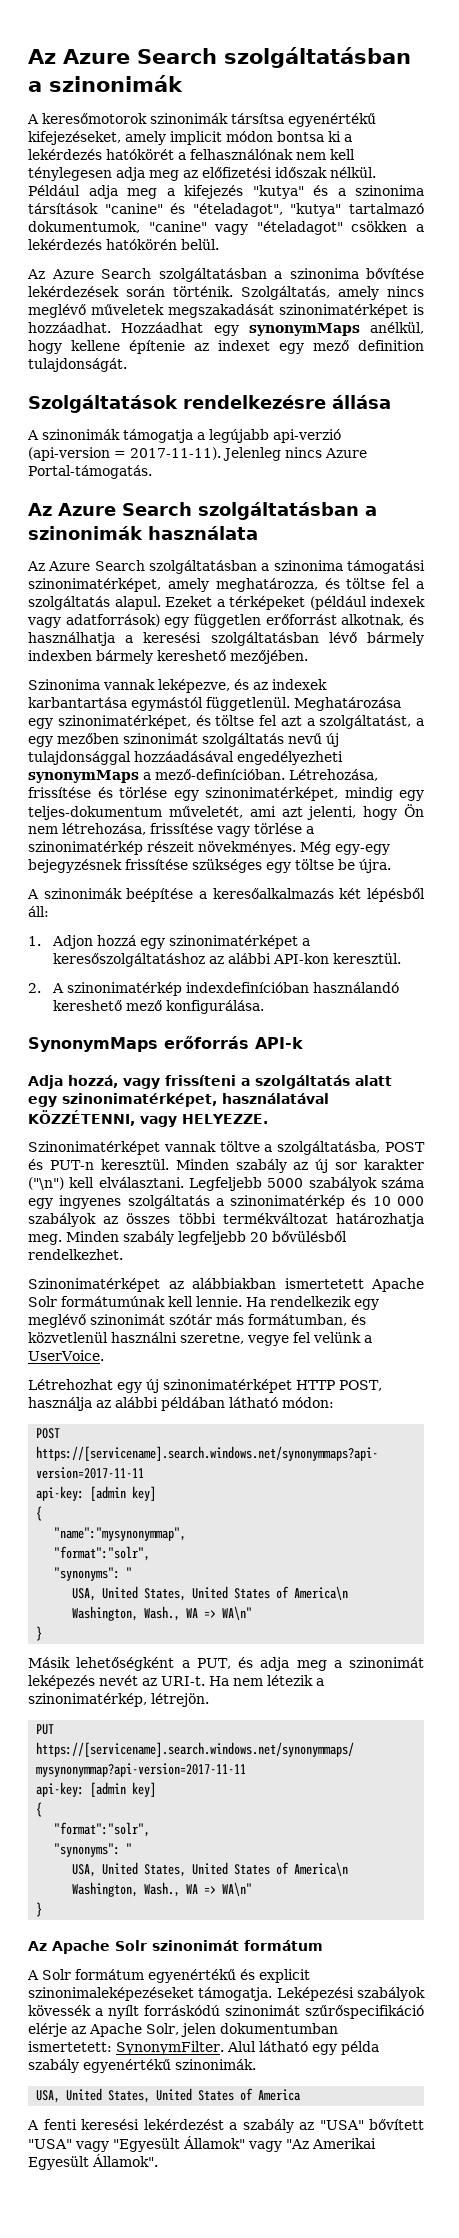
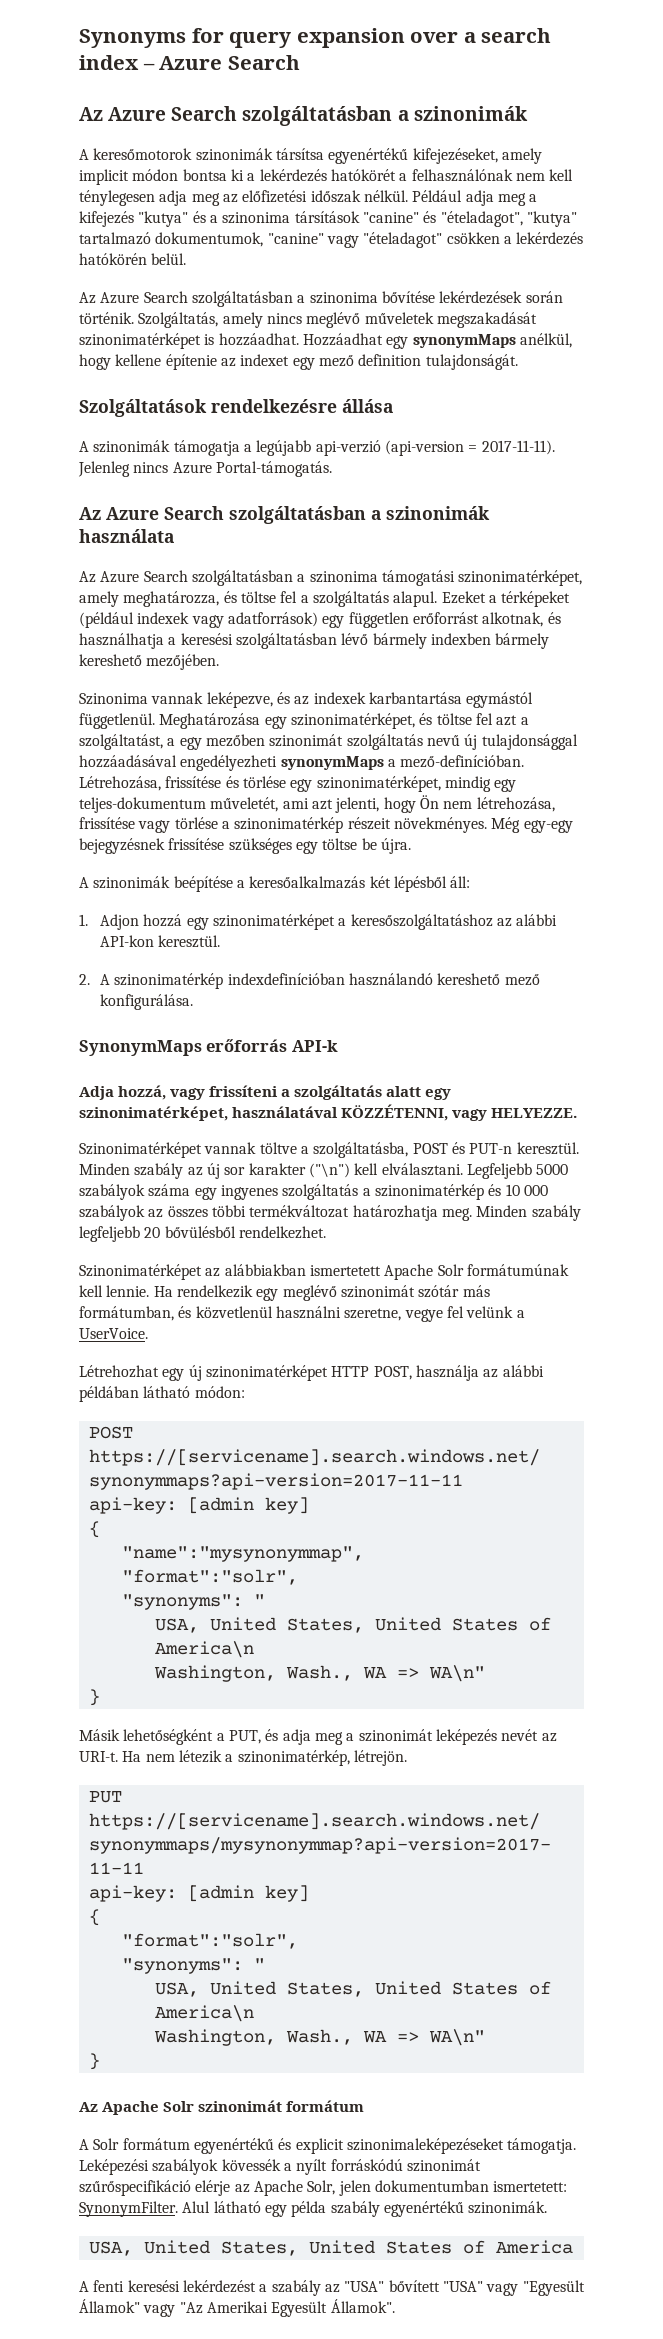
(28, 56) none -> [79,28,552,48] [79,55,300,70] Synonyms for query expansion over a search index – Azure Search //

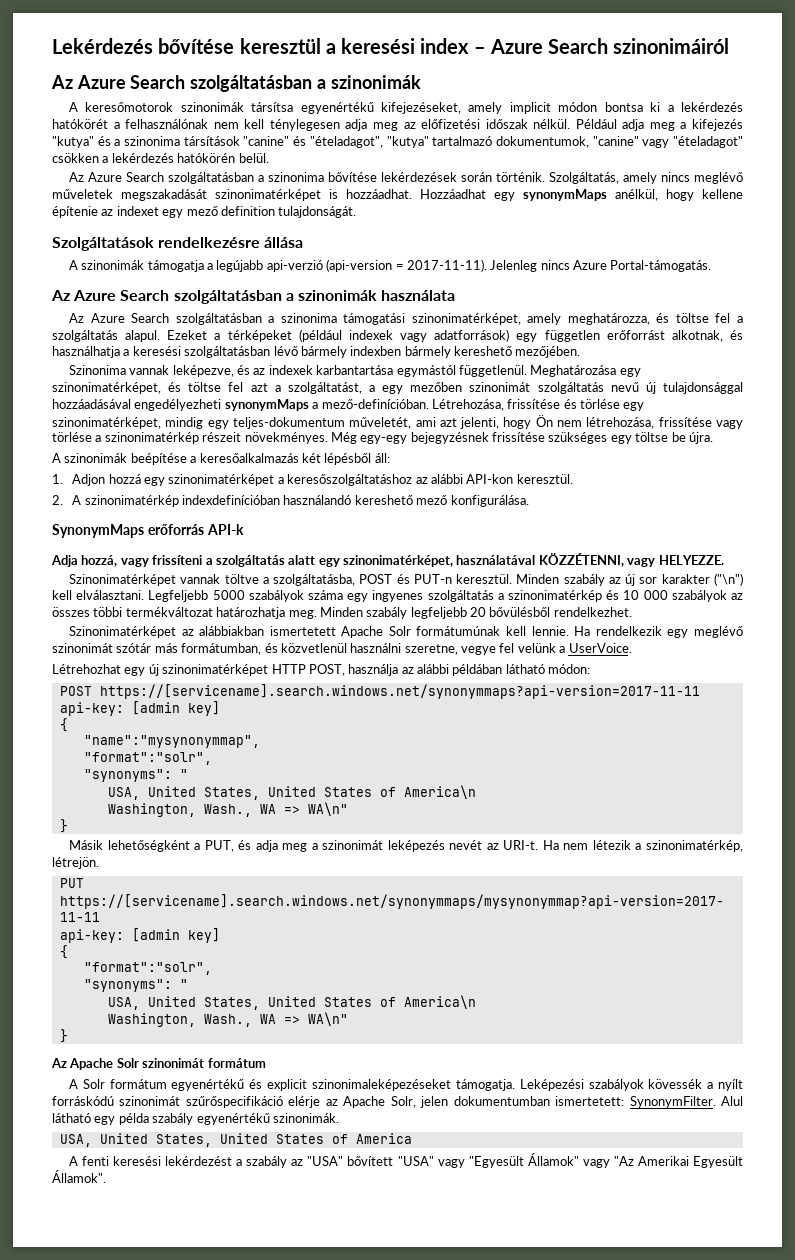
[79,28,552,48] Synonyms for query expansion over a search -> [52,38,416,54] Lekérdezés bővítése keresztül a keresési
(300, 62) none -> [613,38,730,54] szinonimáiról

